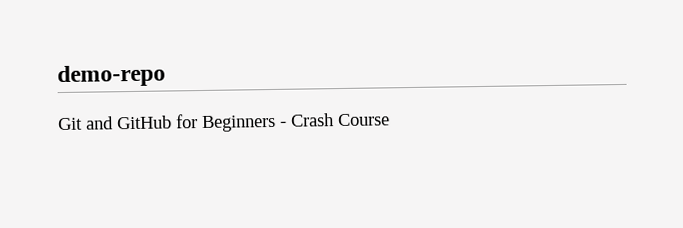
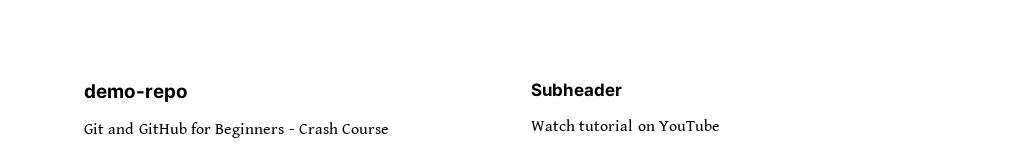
(390, 120) none -> [531,83,622,97] [531,119,720,131] // Subheader // Watch tutorial on YouTube

